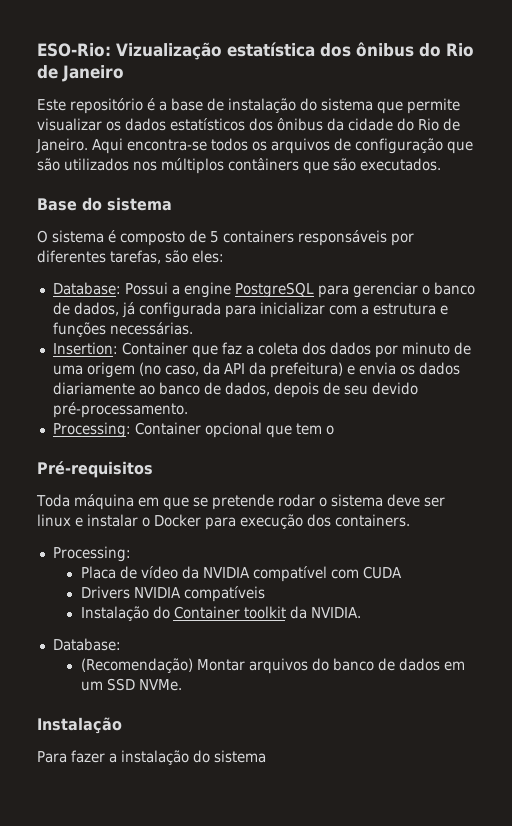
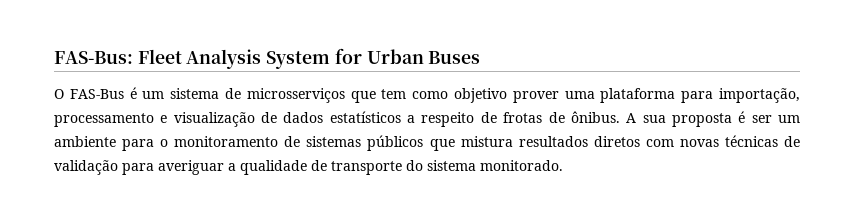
[37,42,474,60] [37,65,124,82] [37,98,460,114] [37,118,460,131] [36,138,473,154] [37,158,441,174] [37,197,172,211] [37,230,414,246] [37,250,224,264] [52,282,475,298] [52,302,448,318] [52,322,193,337] [52,342,471,358] [52,362,460,378] [52,382,418,398] [52,402,188,418] [52,422,334,438] [37,461,153,478] [36,494,445,510] [37,514,410,530] [52,546,131,562] [80,566,402,582] [80,586,265,602] [80,606,361,621] [52,638,121,651] [80,658,465,674] [80,678,182,691] [37,717,122,734] [37,750,266,765] ESO-Rio: Vizualização estatística dos ônibus do Rio de Janeiro // Este repositório é a base de instalação do sistema que permite visualizar os dados estatísticos dos ônibus da cidade do Rio de Janeiro. Aqui encontra-se todos os arquivos de configuração que são utilizados nos múltiplos contâiners que são executados. // Base do sistema // O sistema é composto de 5 containers responsáveis por diferentes tarefas, são eles: // Database: Possui a engine PostgreSQL para gerenciar o banco de dados, já configurada para inicializar com a estrutura e funções necessárias. // Insertion: Container que faz a coleta dos dados por minuto de uma origem (no caso, da API da prefeitura) e envia os dados diariamente ao banco de dados, depois de seu devido pré-processamento. // Processing: Container opcional que tem o // Pré-requisitos // Toda máquina em que se pretende rodar o sistema deve ser linux e instalar o Docker para execução dos containers. // Processing: // Placa de vídeo da NVIDIA compatível com CUDA // Drivers NVIDIA compatíveis // Instalação do Container toolkit da NVIDIA. // Database: // (Recomendação) Montar arquivos do banco de dados em um SSD NVMe. // Instalação // Para fazer a instalação do sistema -> [54,48,481,69] [54,87,800,103] [54,111,801,127] [54,135,800,151] [54,160,563,175] FAS-Bus: Fleet Analysis System for Urban Buses // O FAS-Bus é um sistema de microsserviços que tem como objetivo prover uma plataforma para importação, processamento e visualização de dados estatísticos a respeito de frotas de ônibus. A sua proposta é ser um ambiente para o monitoramento de sistemas públicos que mistura resultados diretos com novas técnicas de validação para averiguar a qualidade de transporte do sistema monitorado.

